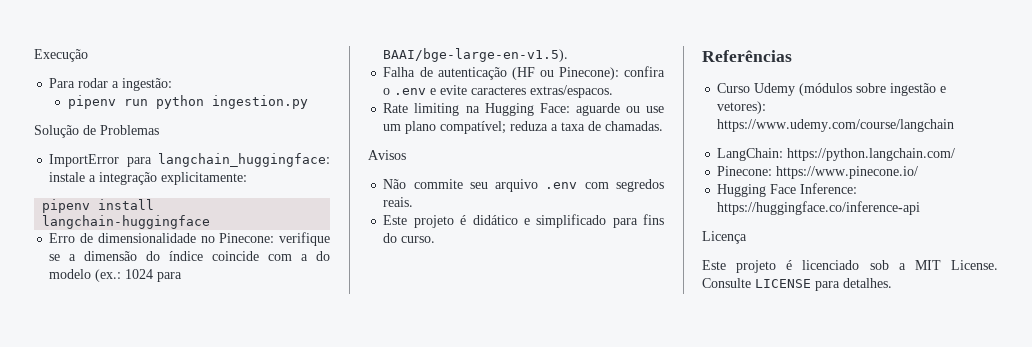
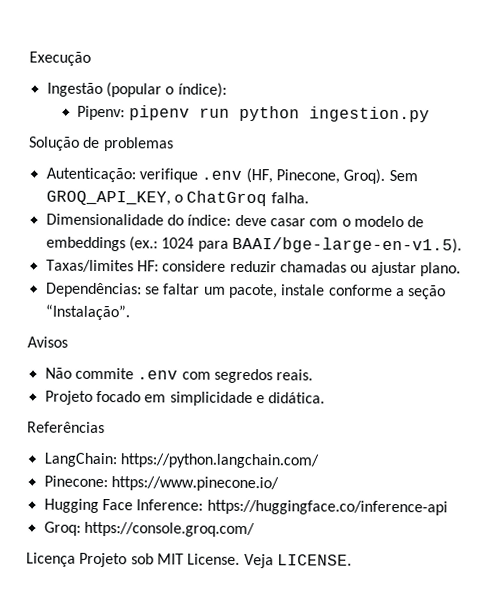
[49,78,173,91] Para rodar a ingestão: // -> [46,82,227,98] [77,105,126,121] Ingestão (popular o índice): // Pipenv:
[100,125,159,135] [49,153,330,167] [49,172,248,185] [42,199,155,213] [42,215,211,229] [49,232,330,246] [49,251,330,261] [49,269,183,282] [383,48,569,62] [383,66,665,80] [383,85,614,98] [383,103,664,116] [383,121,664,134] Problemas // ImportError para langchain_huggingface: instale a integração explicitamente: // pipenv install langchain-huggingface // Erro de dimensionalidade no Pinecone: verifique se a dimensão do índice coincide com a do modelo (ex.: 1024 para BAAI/bge-large-en-v1.5). // Falha de autenticação (HF ou Pinecone): confira o .env e evite caracteres extras/espacos. // Rate limiting na Hugging Face: aguarde ou use um plano compatível; reduza a taxa de chamadas. -> [103,137,174,152] [45,167,418,184] [45,190,309,207] [45,213,425,228] [45,236,462,254] [45,259,461,277] [45,282,447,300] [44,304,130,321] problemas // Autenticação: verifique .env (HF, Pinecone, Groq). Sem GROQ_API_KEY, o ChatGroq falha. // Dimensionalidade do índice: deve casar com o modelo de embeddings (ex.: 1024 para BAAI/bge-large-en-v1.5). // Taxas/limites HF: considere reduzir chamadas ou ajustar plano. // Dependências: se faltar um pacote, instale conforme a seção “Instalação”.
[469,179,539,192] seu arquivo -> (134, 373) none
[383,214,664,228] [383,233,436,243] [702,50,792,62] [717,83,947,96] [717,101,767,114] [717,119,955,132] Este projeto é didático e simplificado para fins do curso. // Referências // Curso Udemy (módulos sobre ingestão e vetores): https://www.udemy.com/course/langchain -> [44,390,326,407] [27,421,105,434] Projeto focado em simplicidade e didática. // Referências
(921, 208) none -> [43,521,255,538] // Groq: https://console.groq.com/
[702,260,998,273] [702,278,892,291] // Este projeto é licenciado sob a MIT License. Consulte LICENSE para detalhes. -> [79,552,352,569] Projeto sob MIT License. Veja LICENSE.

